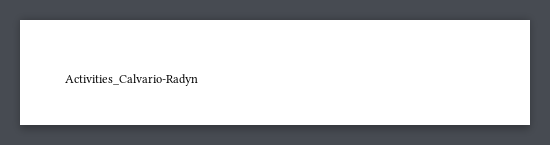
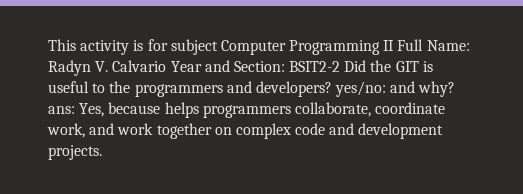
[65,74,198,86] Activities_Calvario-Radyn -> [48,39,470,55] [48,60,433,76] [48,81,456,97] [48,102,446,118] [47,123,444,139] [48,145,102,160] This activity is for subject Computer Programming II Full Name: Radyn V. Calvario Year and Section: BSIT2-2 Did the GIT is useful to the programmers and developers? yes/no: and why? ans: Yes, because helps programmers collaborate, coordinate work, and work together on complex code and development projects.

